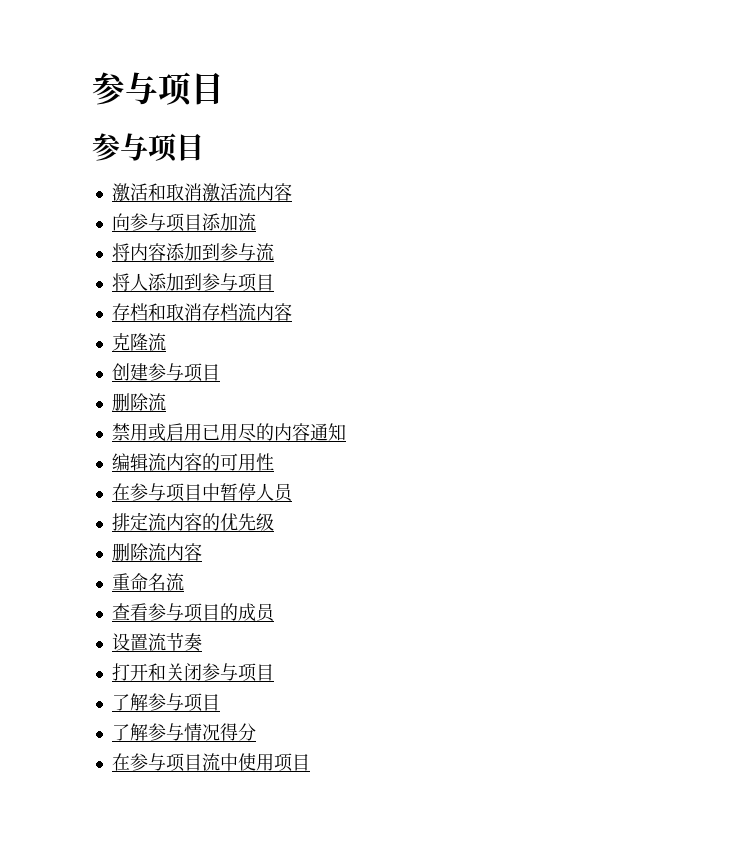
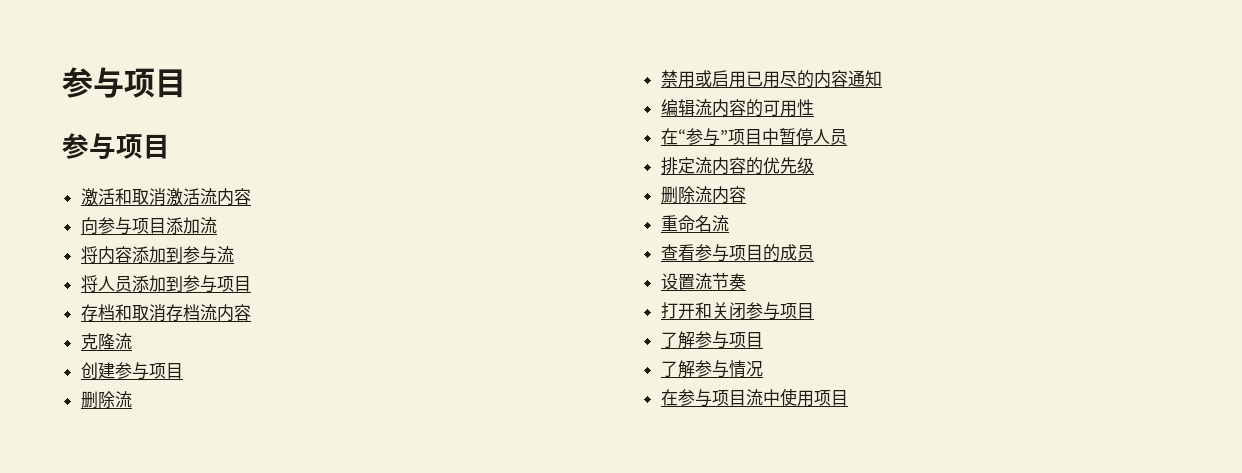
(148, 282) none -> [114,276,132,292] 员
[129,483,166,501] 参与 -> [677,128,728,146] “参与”
[219,723,256,741] 得分 -> (763, 369) none

